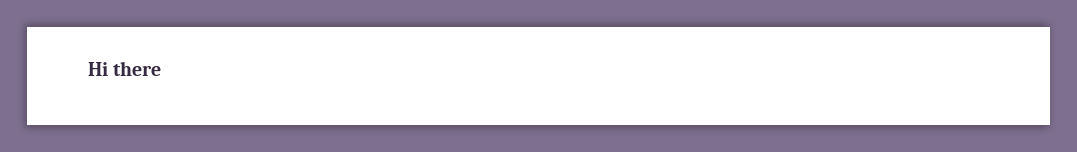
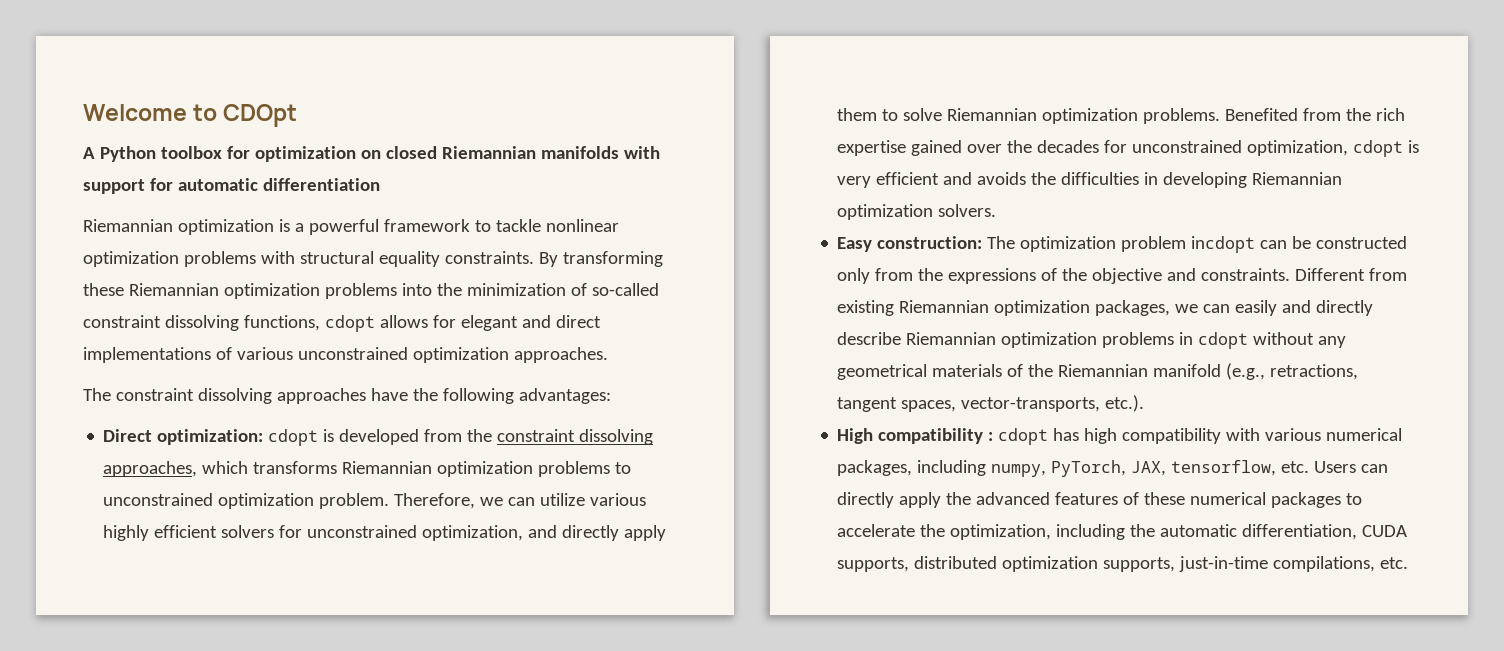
[88,61,162,76] Hi there -> [83,104,298,127] [83,146,660,162] [83,178,380,194] [83,219,619,235] [83,251,663,267] [83,283,659,299] [83,315,601,332] [83,347,608,363] [83,388,611,404] [103,429,654,446] [103,461,632,477] [103,493,647,509] [103,525,667,541] [837,108,1406,124] [837,140,1420,157] [837,172,1343,188] [837,204,997,220] [837,236,1408,253] [837,268,1408,284] [837,300,1374,316] [837,332,1347,349] [837,363,1359,380] [837,395,1145,412] [837,428,1403,445] [837,460,1389,477] [837,492,1363,508] [837,524,1408,540] [837,556,1409,572] Welcome to CDOpt // A Python toolbox for optimization on closed Riemannian manifolds with support for automatic differentiation // Riemannian optimization is a powerful framework to tackle nonlinear optimization problems with structural equality constraints. By transforming these Riemannian optimization problems into the minimization of so-called constraint dissolving functions, cdopt allows for elegant and direct implementations of various unconstrained optimization approaches. // The constraint dissolving approaches have the following advantages: // Direct optimization: cdopt is developed from the constraint dissolving approaches, which transforms Riemannian optimization problems to unconstrained optimization problem. Therefore, we can utilize various highly efficient solvers for unconstrained optimization, and directly apply them to solve Riemannian optimization problems. Benefited from the rich expertise gained over the decades for unconstrained optimization, cdopt is very efficient and avoids the difficulties in developing Riemannian optimization solvers. // Easy construction: The optimization problem incdopt can be constructed only from the expressions of the objective and constraints. Different from existing Riemannian optimization packages, we can easily and directly describe Riemannian optimization problems in cdopt without any geometrical materials of the Riemannian manifold (e.g., retractions, tangent spaces, vector-transports, etc.). // High compatibility : cdopt has high compatibility with various numerical packages, including numpy, PyTorch, JAX, tensorflow, etc. Users can directly apply the advanced features of these numerical packages to accelerate the optimization, including the automatic differentiation, CUDA supports, distributed optimization supports, just-in-time compilations, etc.

